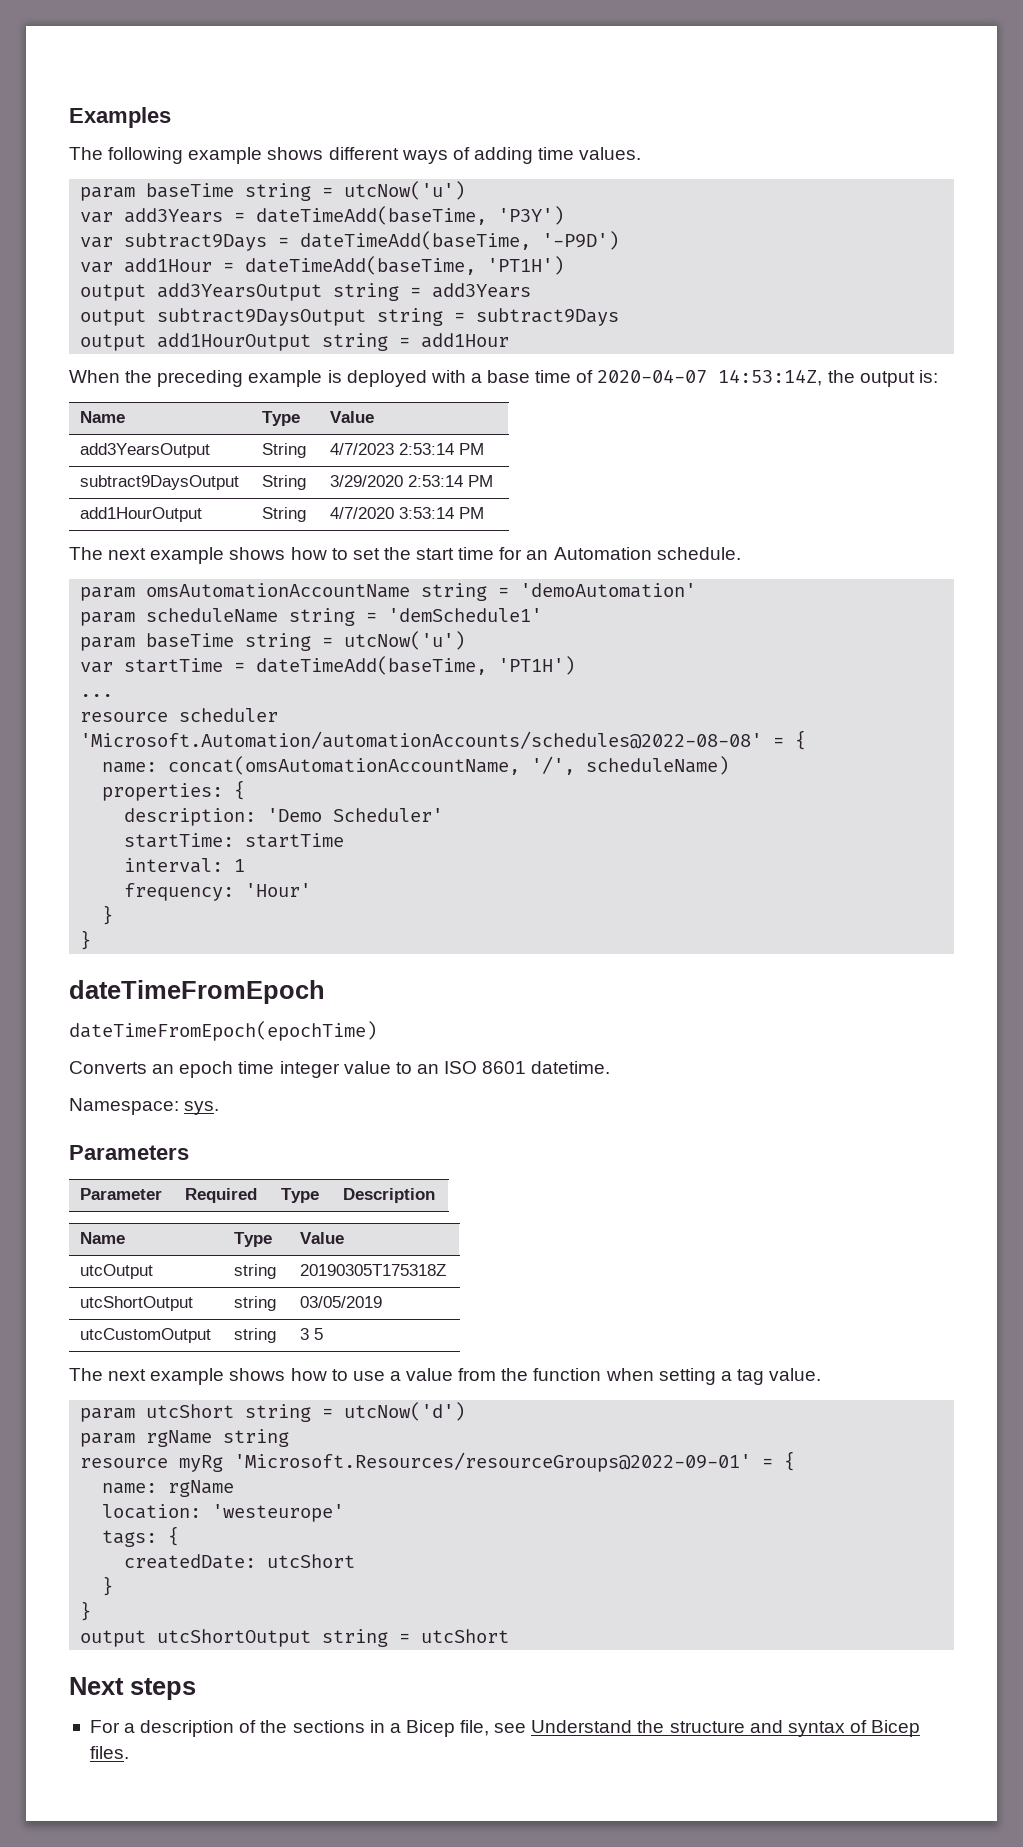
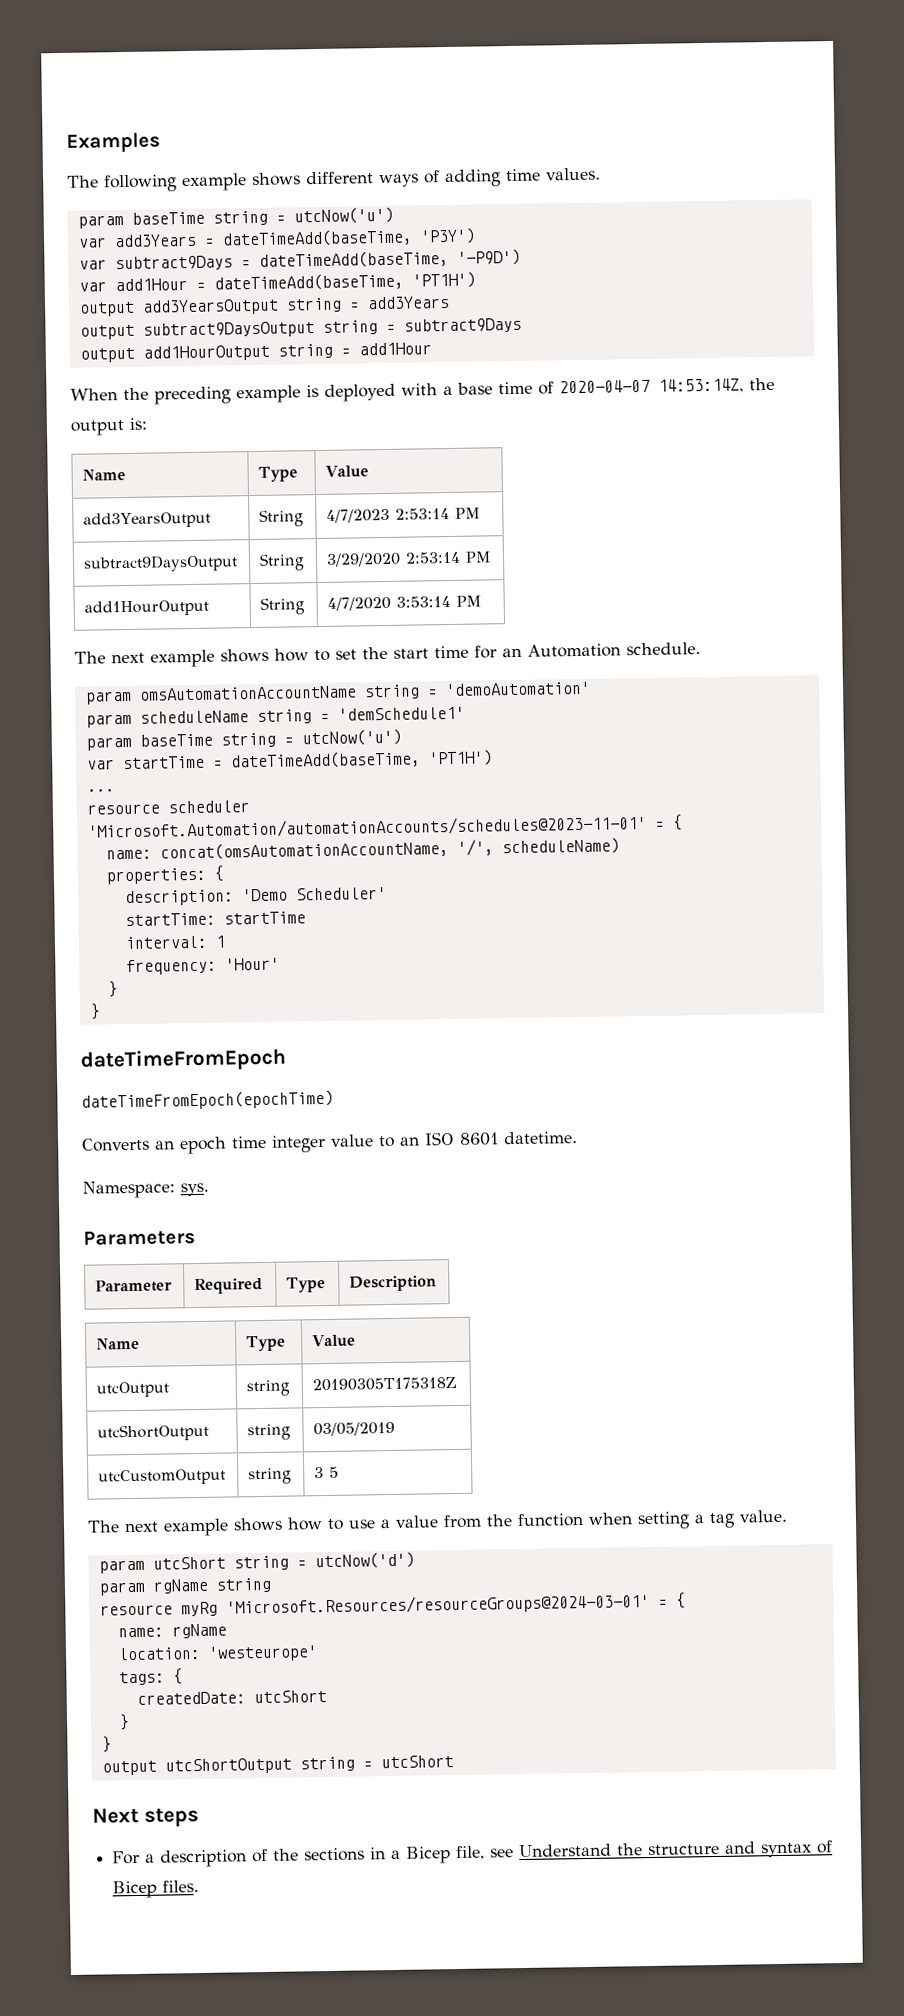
[80,731,763,749] 'Microsoft.Automation/automationAccounts/schedules@2022-08-08' -> [87,814,647,840] 'Microsoft.Automation/automationAccounts/schedules@2023-11-01'
[234,1452,752,1472] 'Microsoft.Resources/resourceGroups@2022-09-01' -> [225,1593,650,1617] 'Microsoft.Resources/resourceGroups@2024-03-01'

